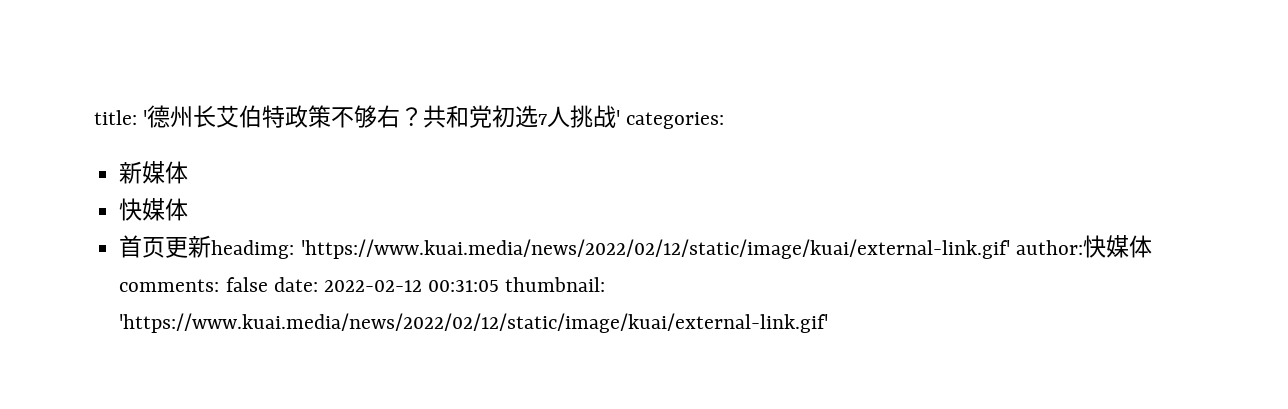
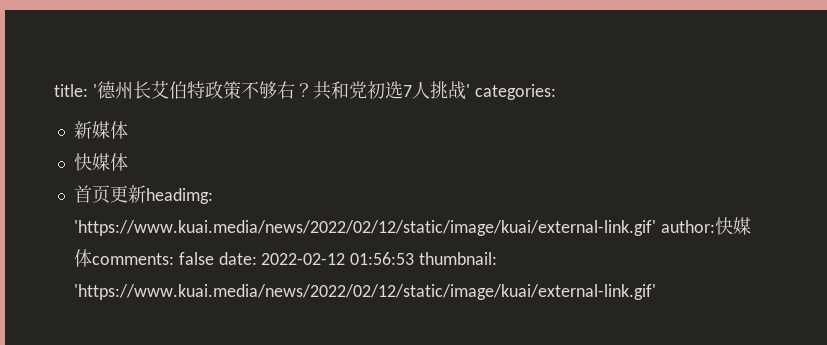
[428,280,500,292] 00:31:05 -> [350,252,415,265] 01:56:53

